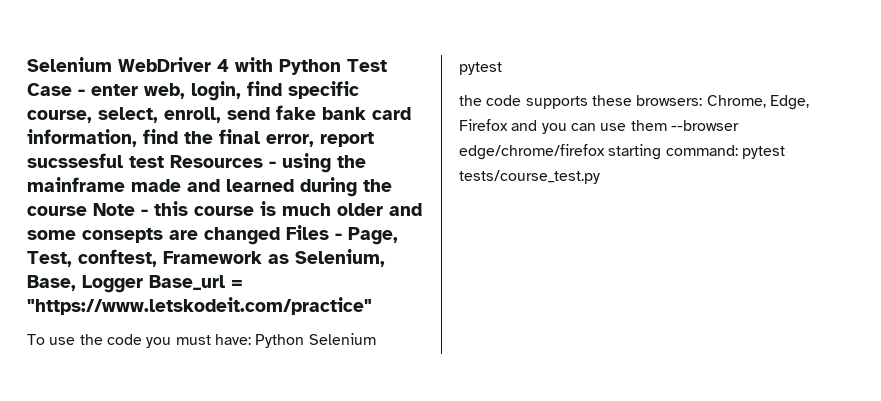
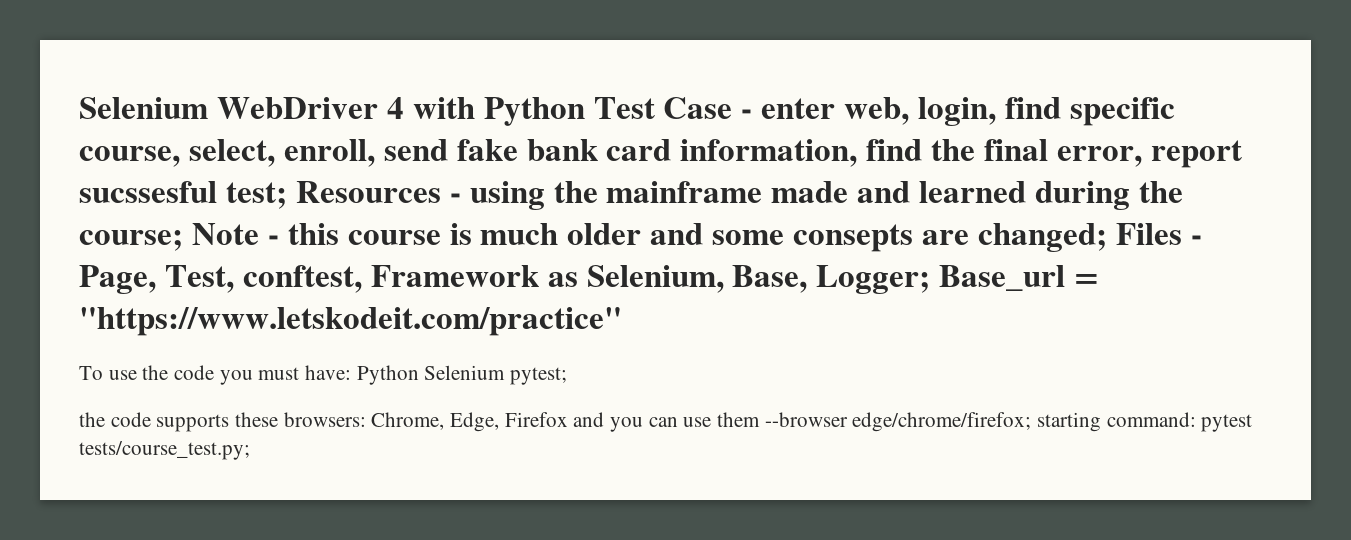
[129,156,164,168] test -> [225,182,287,209] test;
[27,206,87,216] course -> [79,230,183,251] course;
[204,227,280,245] changed -> [977,223,1107,252] changed;
[82,275,143,293] Logger -> [816,265,931,294] Logger;
[459,62,502,75] pytest -> [510,367,568,385] pytest;
[459,144,605,160] edge/chrome/firefox -> [852,412,1032,432] edge/chrome/firefox;
[459,170,600,184] tests/course_test.py -> [79,441,250,460] tests/course_test.py;

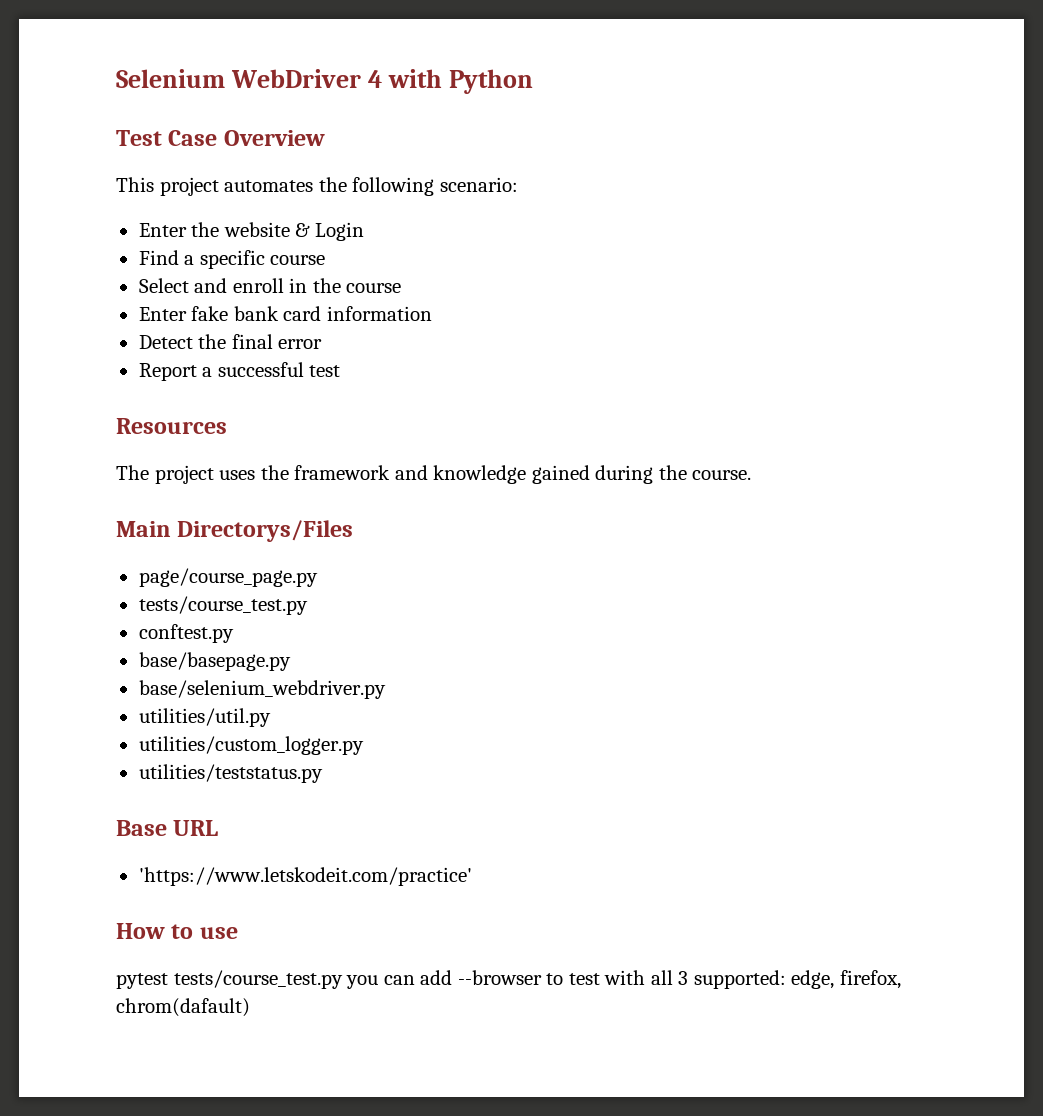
(585, 111) none -> (534, 81) //
[741,97,1175,126] [79,139,1242,168] [79,181,1184,210] [79,223,1202,252] [79,265,1100,294] [79,307,622,336] [79,365,568,385] [79,412,1253,432] [79,441,250,460] - enter web, login, find specific course, select, enroll, send fake bank card information, find the final error, report sucssesful test; Resources - using the mainframe made and learned during the course; Note - this course is much older and some consepts are changed; Files - Page, Test, conftest, Framework as Selenium, Base, Logger; Base_url = "https://www.letskodeit.com/practice" // To use the code you must have: Python Selenium pytest; // the code supports these browsers: Chrome, Edge, Firefox and you can use them --browser edge/chrome/firefox; starting command: pytest tests/course_test.py; -> [223,130,325,146] [116,177,518,196] [138,222,364,241] [138,250,326,269] [138,278,402,293] [138,306,432,321] [138,334,323,349] [138,362,341,381] [116,418,227,434] [116,465,752,484] [116,520,354,542] [138,568,318,587] [138,596,308,615] [138,624,234,643] [138,652,291,671] [138,680,386,699] [138,708,271,727] [138,736,364,755] [138,764,323,783] [116,820,219,836] [138,867,472,886] [116,923,238,939] [116,970,901,989] [116,998,250,1017] Overview // This project automates the following scenario: // Enter the website & Login // Find a specific course // Select and enroll in the course // Enter fake bank card information // Detect the final error // Report a successful test // Resources // The project uses the framework and knowledge gained during the course. // Main Directorys/Files // page/course_page.py // tests/course_test.py // conftest.py // base/basepage.py // base/selenium_webdriver.py // utilities/util.py // utilities/custom_logger.py // utilities/teststatus.py // Base URL // 'https://www.letskodeit.com/practice' // How to use // pytest tests/course_test.py you can add --browser to test with all 3 supported: edge, firefox, chrom(dafault)

